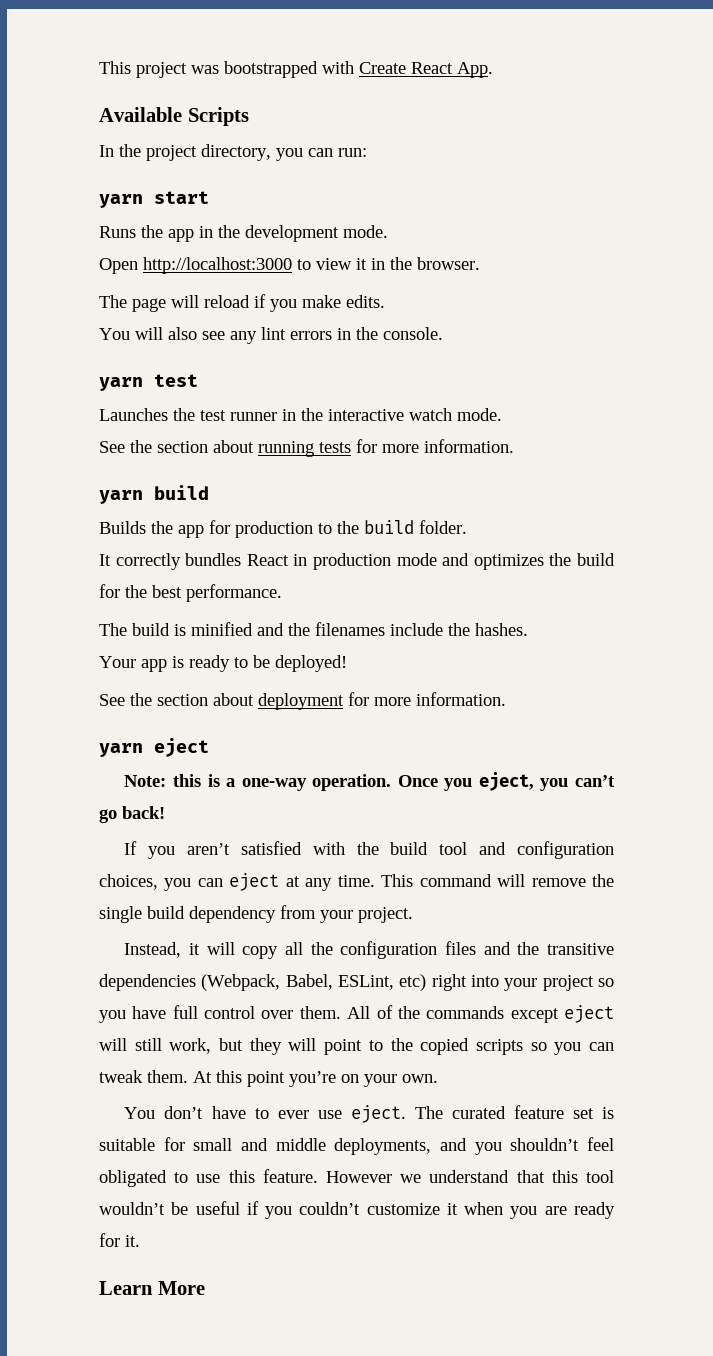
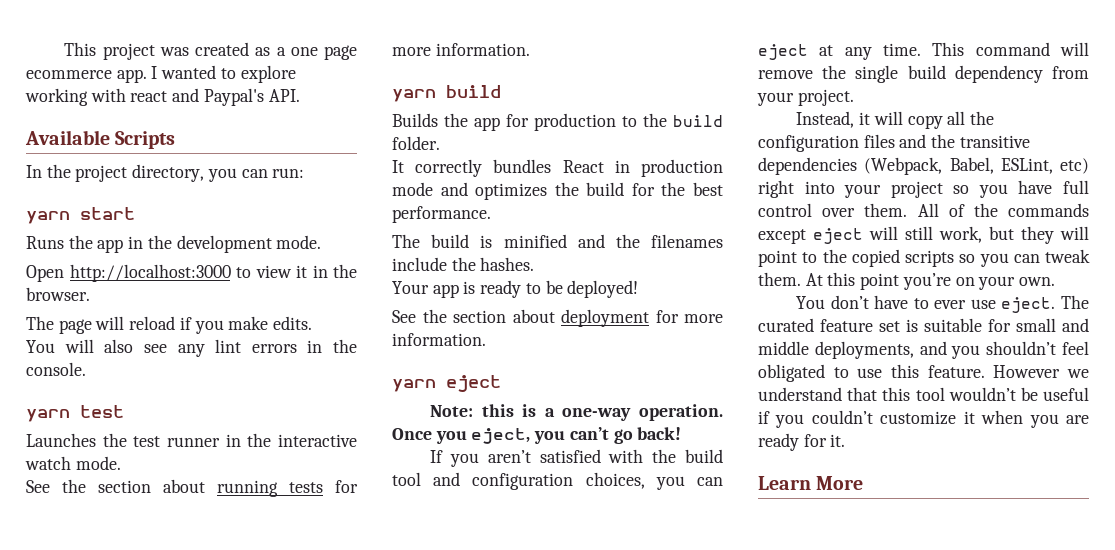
[224,61,493,78] bootstrapped with Create React App. -> [195,42,357,60] [26,65,296,83] [25,88,300,106] created as a one page ecommerce app. I wanted to explore working with react and Paypal's API.

